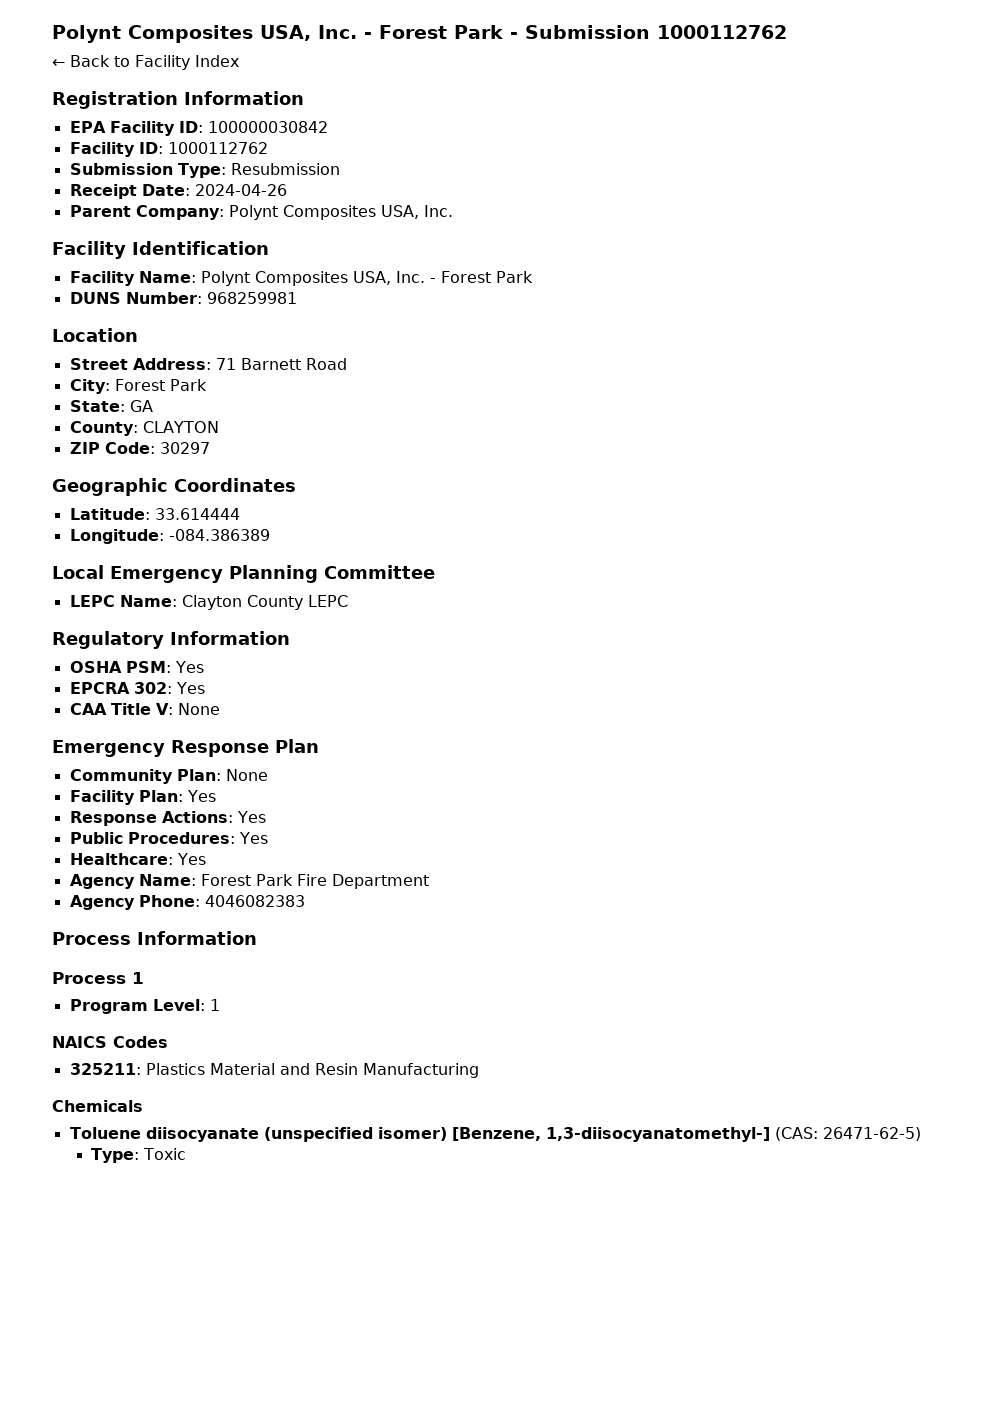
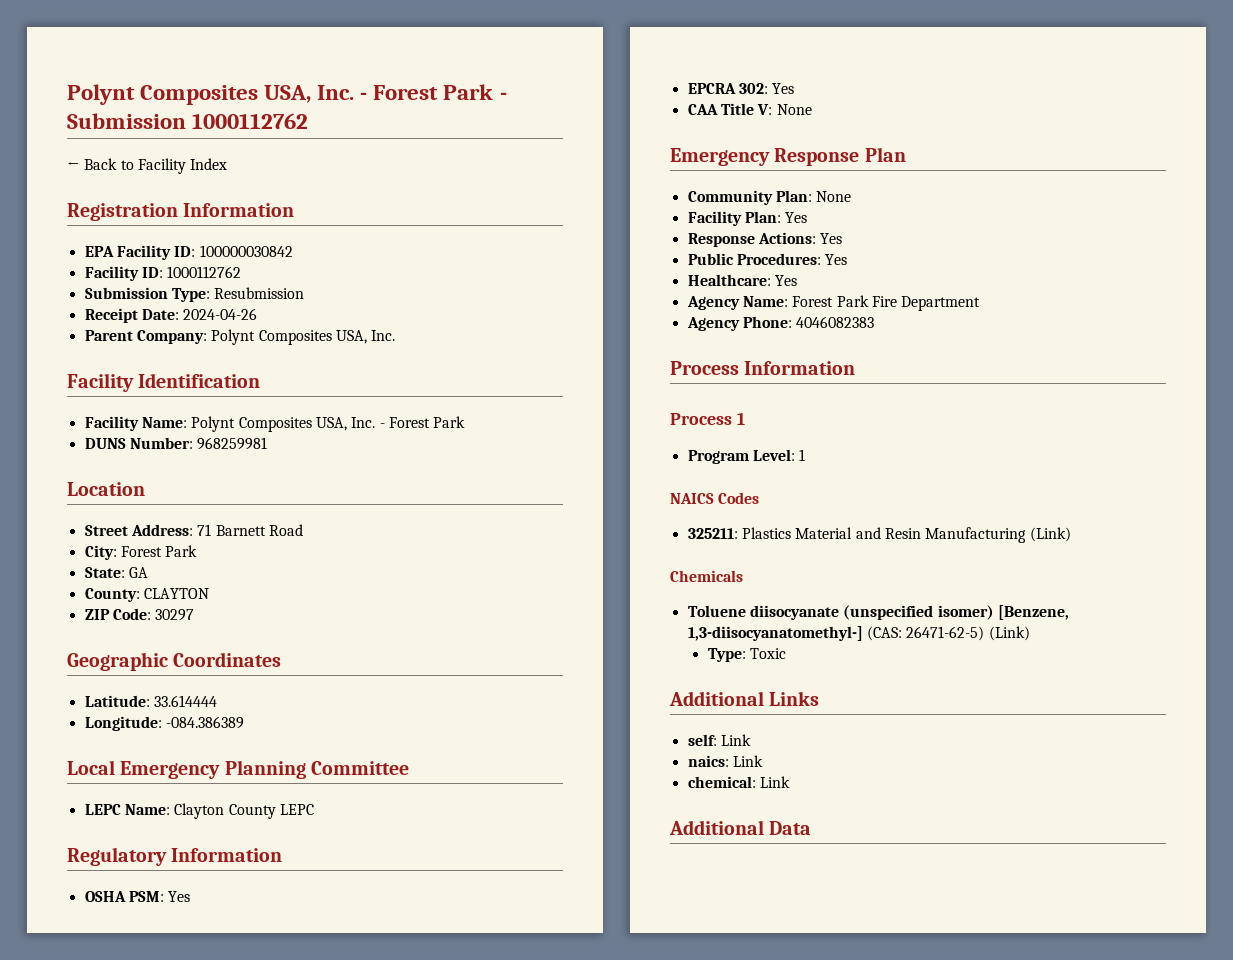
(479, 1070) none -> [1029,527,1071,542] (Link)
(921, 1134) none -> [988,626,1030,641] (Link)
(187, 1154) none -> [669,691,820,706] [687,734,751,746] [687,755,763,767] [687,776,790,788] [669,820,812,835] // Additional Links // self: Link // naics: Link // chemical: Link // Additional Data

